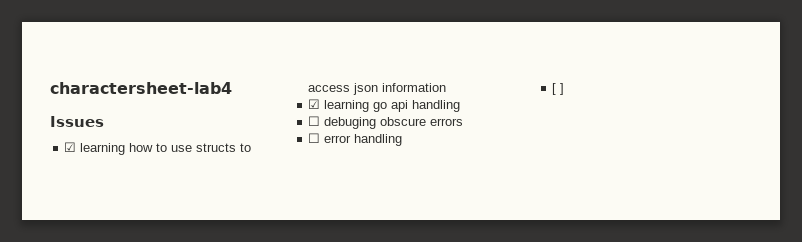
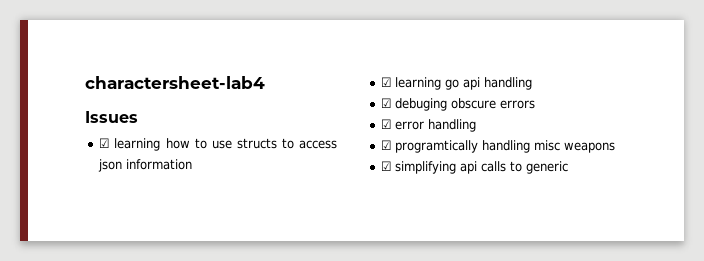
[308,116,321,126] ☐ -> [381,98,392,108] ☑
[308,133,321,143] ☐ -> [381,119,392,129] ☑
[552,83,565,95] [ ] -> [381,140,616,153] [381,161,569,174] ☑ programtically handling misc weapons // ☑ simplifying api calls to generic

